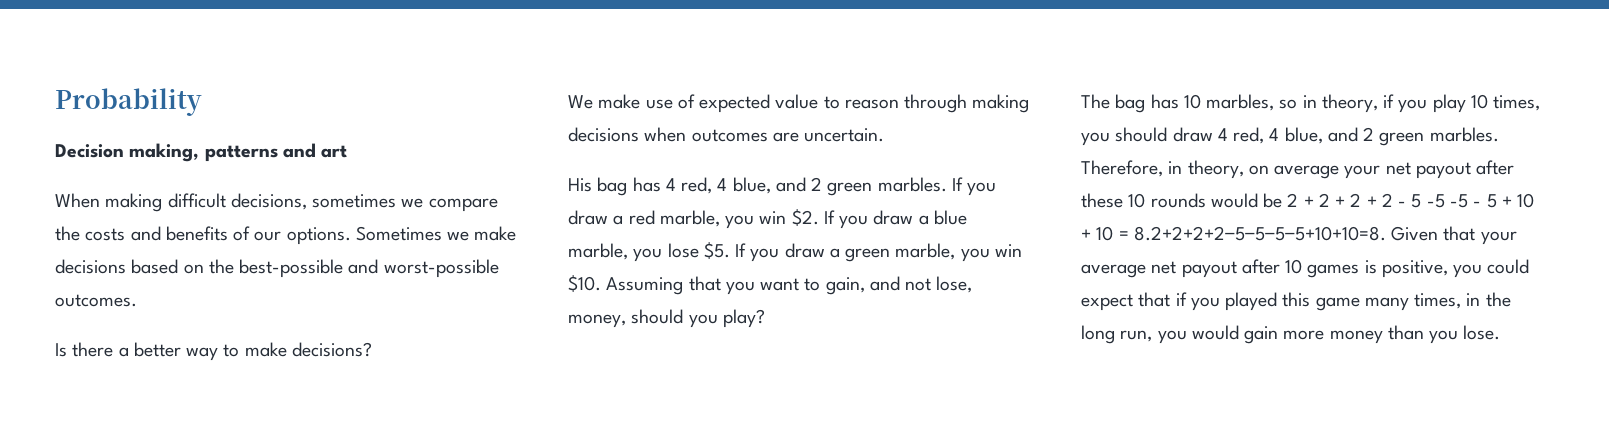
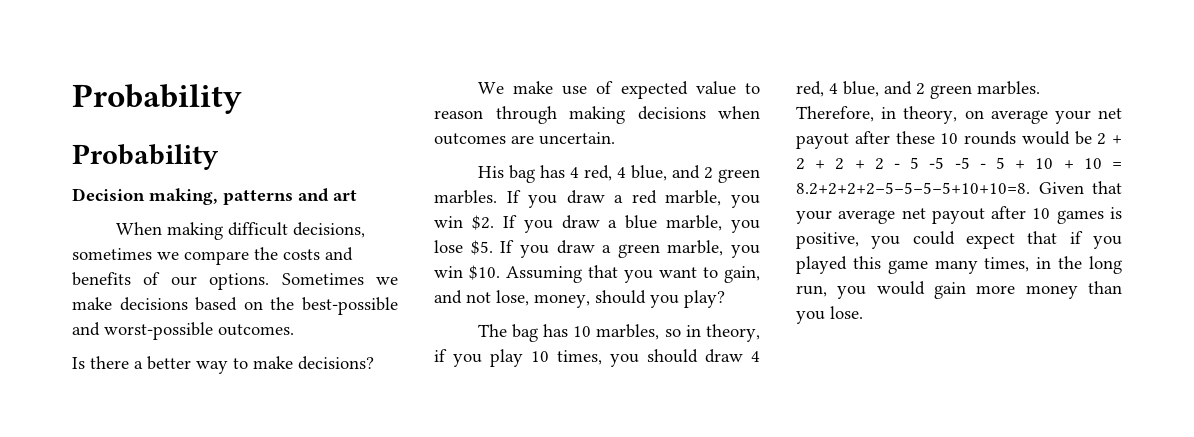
[55,88,202,116] Probability -> [72,84,242,114] [72,144,219,170] Probability // Probability

